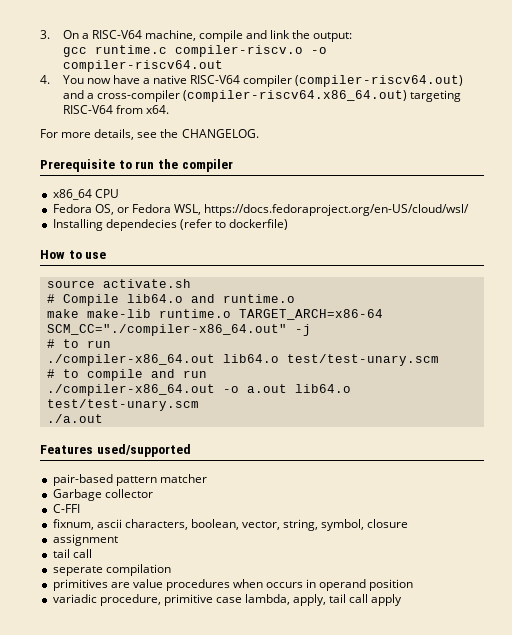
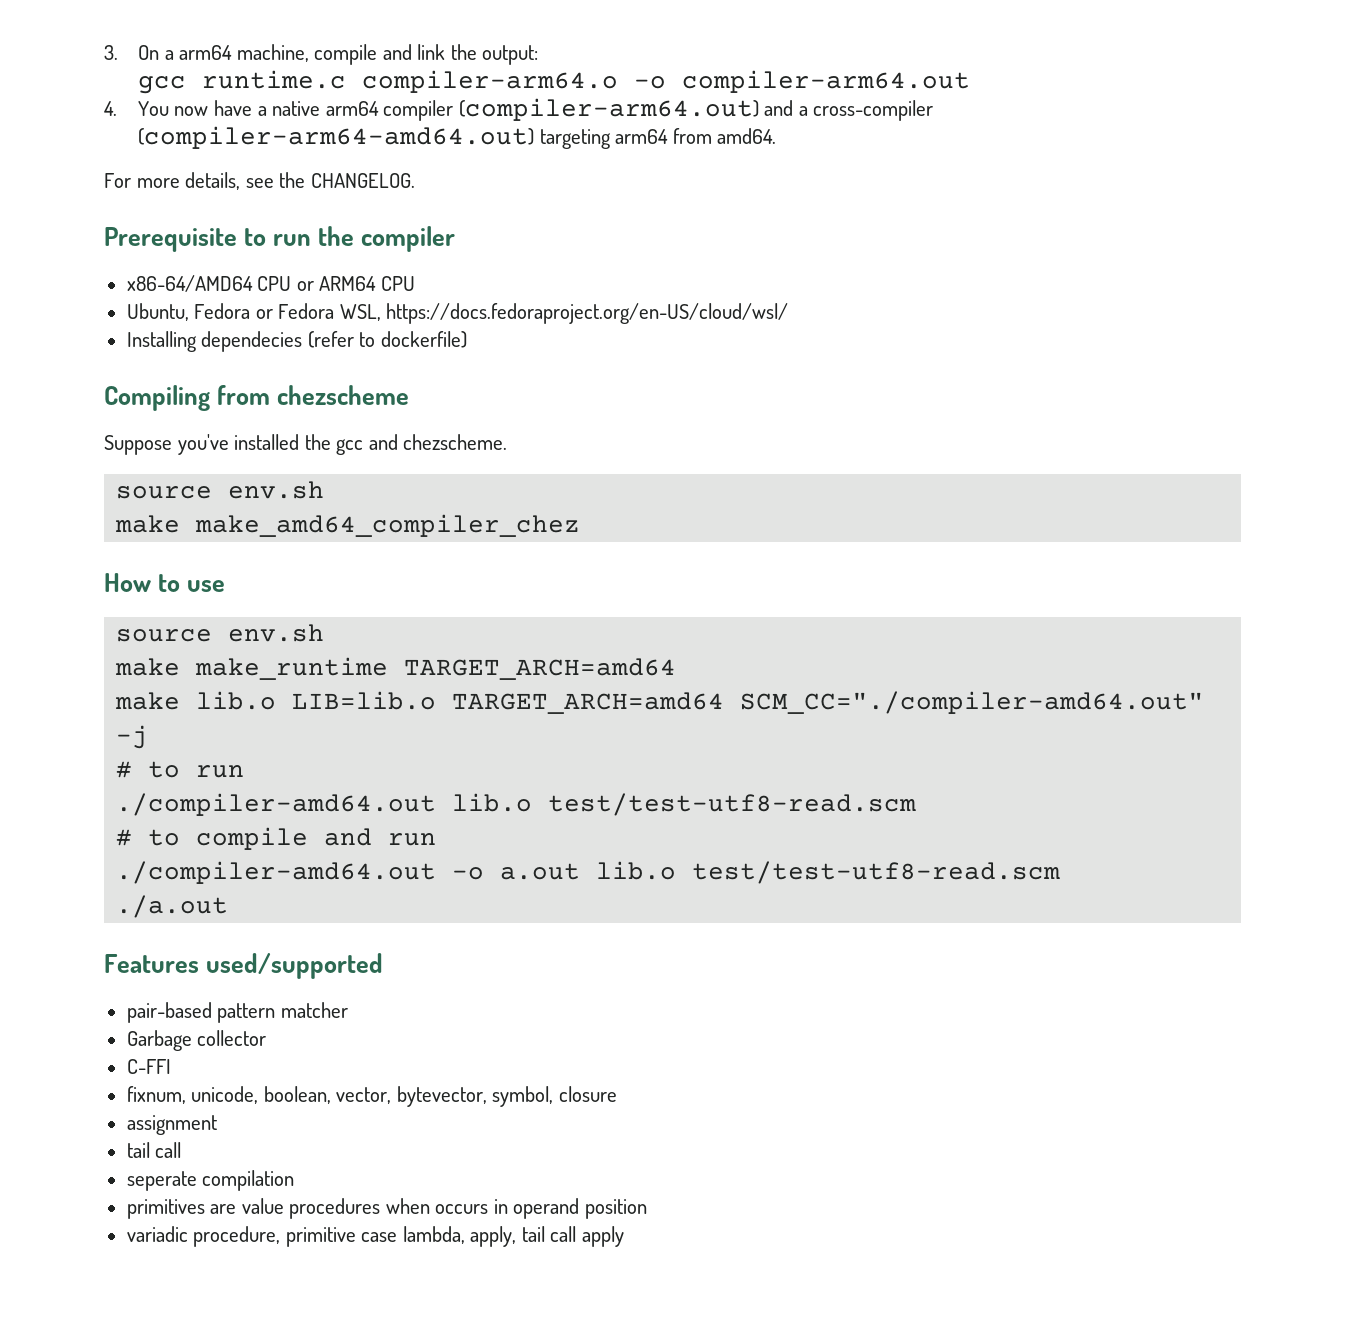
[91,30,142,39] RISC-V64 -> [179,45,233,60] arm64
[174,45,327,57] [62,60,223,72] compiler-riscv.o -o compiler-riscv64.out -> [361,70,970,93] compiler-arm64.o -o compiler-arm64.out
[190,75,464,87] [62,90,461,102] [62,105,169,114] RISC-V64 compiler (compiler-riscv64.out) and a cross-compiler (compiler-riscv64.x86_64.out) targeting RISC-V64 from x64. -> [325,98,934,121] [137,126,777,149] arm64 compiler (compiler-arm64.out) and a cross-compiler (compiler-arm64-amd64.out) targeting arm64 from amd64.
[52,189,92,200] x86_64 -> [126,275,377,292] x86-64/AMD64 CPU or ARM64
[52,204,114,215] Fedora OS, -> [126,303,251,321] Ubuntu, Fedora
[40,250,107,259] [46,279,191,288] [46,294,295,306] [46,309,383,320] [46,324,287,336] How to use // source activate.sh // # Compile lib64.o and runtime.o // make make-lib runtime.o TARGET_ARCH=x86-64 SCM_CC="./compiler-x86_64.out" -> [104,385,410,411] [104,434,508,455] [116,481,325,499] [115,514,581,537] [104,573,226,592] [116,624,325,642] [115,657,677,680] [115,691,1205,714] Compiling from chezscheme // Suppose you've installed the gcc and chezscheme. // source env.sh // make make_amd64_compiler_chez // How to use // source env.sh // make make_runtime TARGET_ARCH=amd64 // make lib.o LIB=lib.o TARGET_ARCH=amd64 SCM_CC="./compiler-amd64.out"
[46,354,439,366] ./compiler-x86_64.out lib64.o test/test-unary.scm -> [116,793,917,816] ./compiler-amd64.out lib.o test/test-utf8-read.scm
[46,384,215,396] ./compiler-x86_64.out -> [116,861,437,884] ./compiler-amd64.out
[294,384,351,393] [46,399,199,411] lib64.o test/test-unary.scm -> [596,861,1061,884] lib.o test/test-utf8-read.scm
[96,519,188,530] ascii characters, -> [191,1086,259,1104] unicode,
[283,519,319,531] string, -> [396,1086,487,1107] bytevector,

